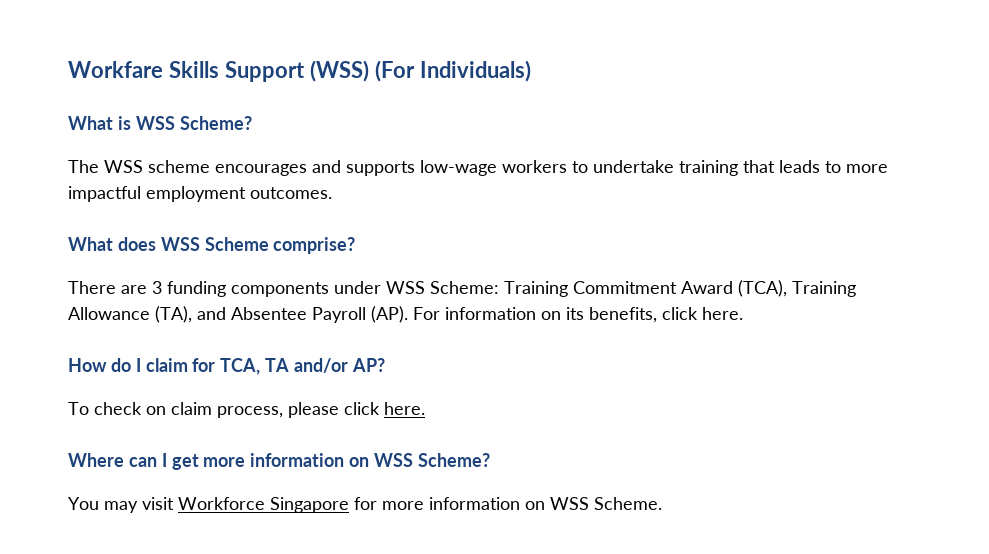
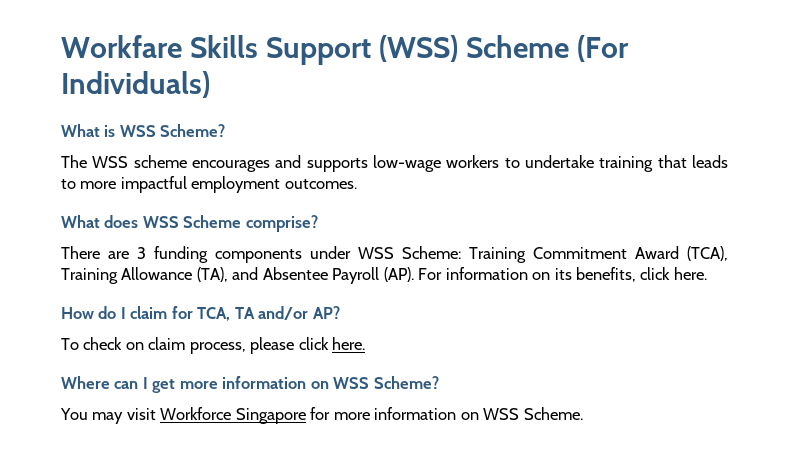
(369, 71) none -> [466,35,570,58] Scheme

